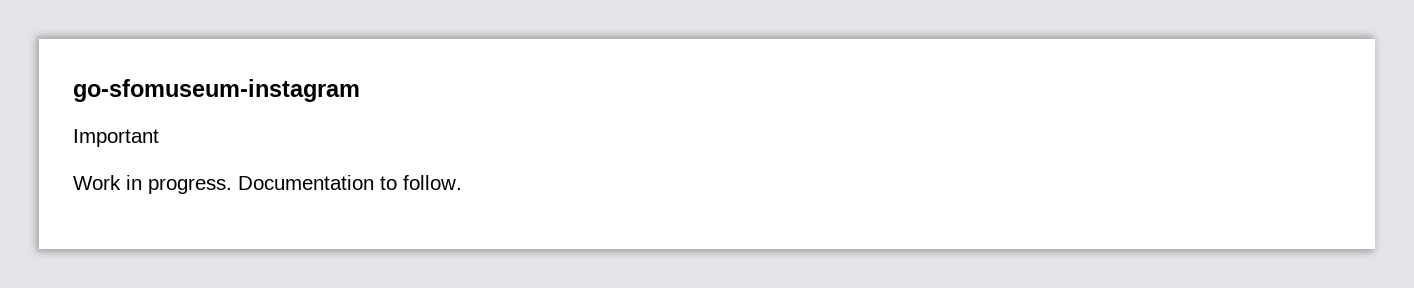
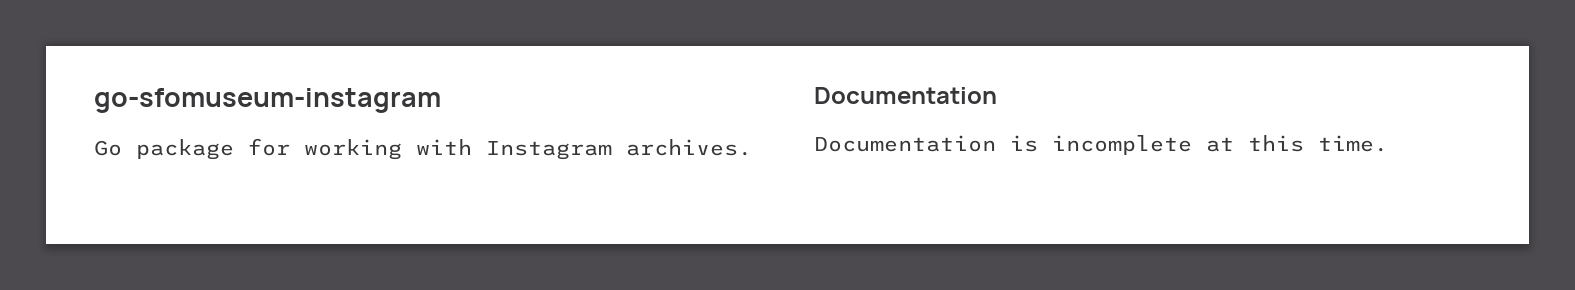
[73,129,159,147] [73,175,462,194] Important // Work in progress. Documentation to follow. -> [94,138,752,160] [814,87,997,104] [814,135,1388,155] Go package for working with Instagram archives. // Documentation // Documentation is incomplete at this time.

